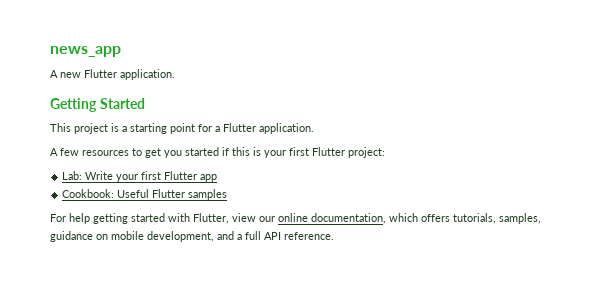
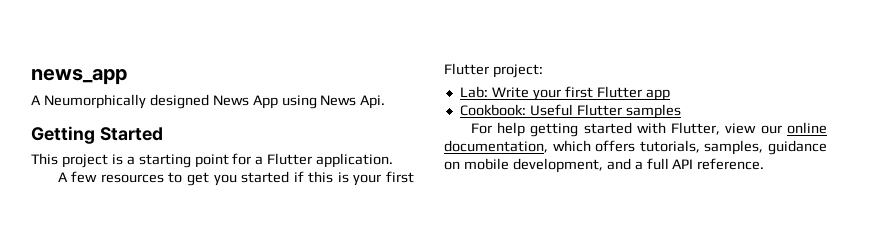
[60,69,175,80] new Flutter application. -> [43,94,386,109] Neumorphically designed News App using News Api.

